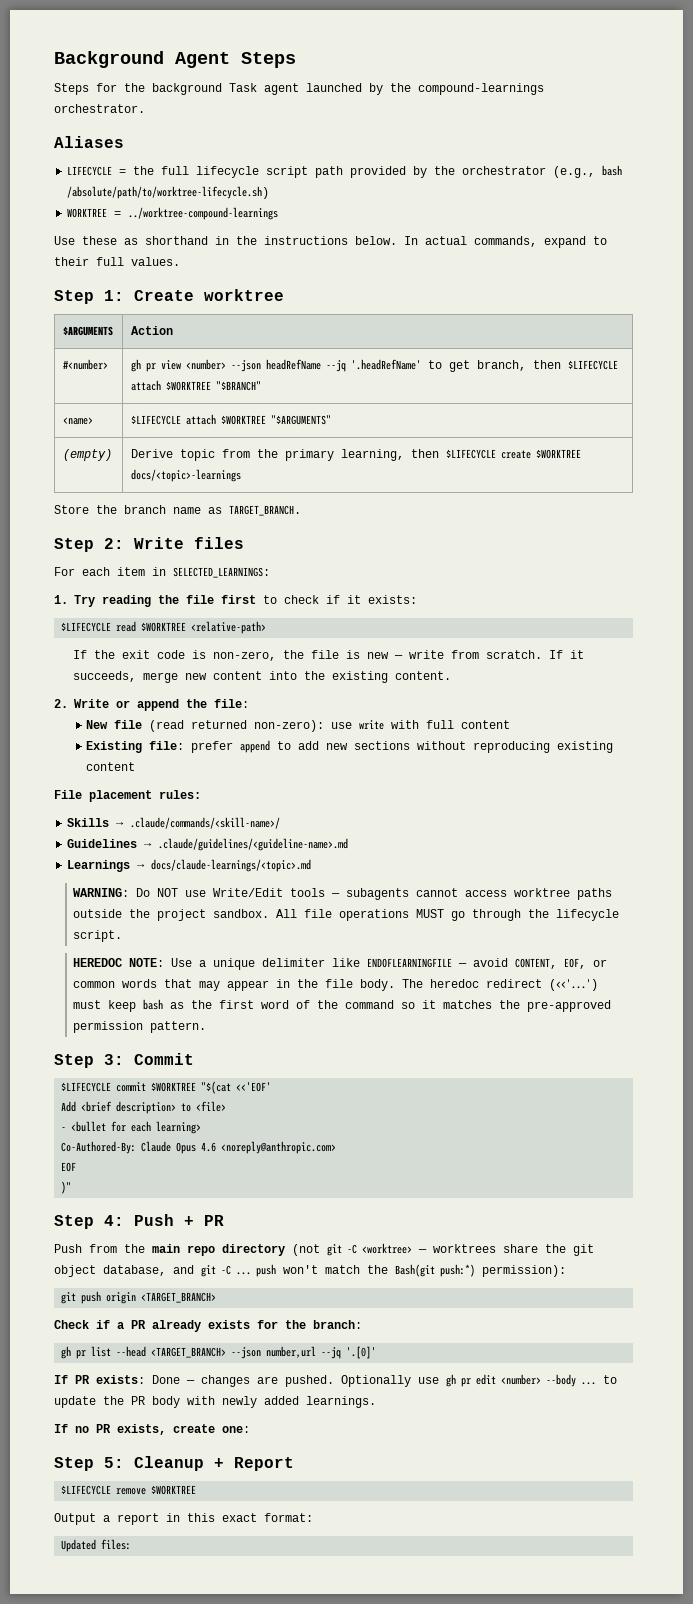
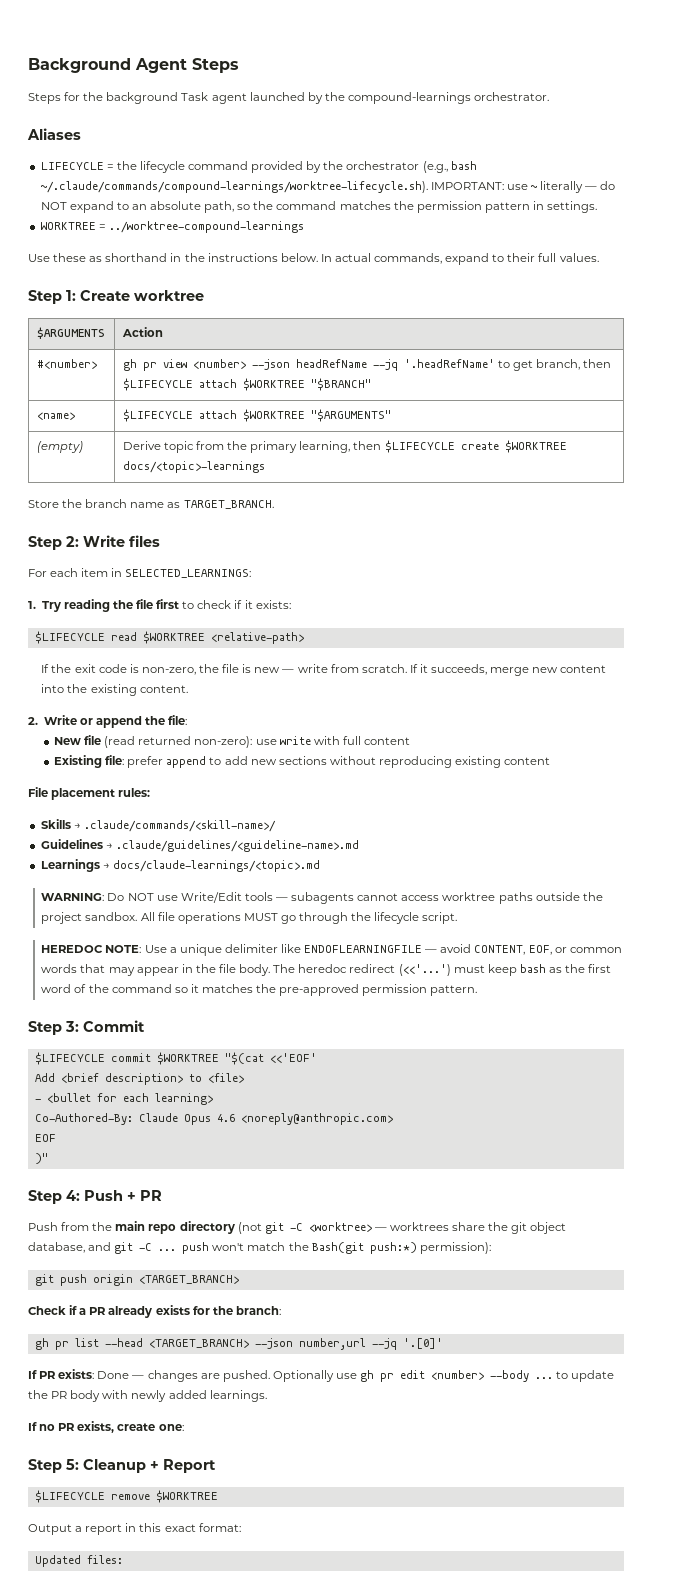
[161,166,344,178] full lifecycle script path -> [139,161,249,173] lifecycle command
[67,186,270,199] /absolute/path/to/worktree-lifecycle.sh) -> [40,181,616,193] [40,201,598,213] ~/.claude/commands/compound-learnings/worktree-lifecycle.sh). IMPORTANT: use ~ literally — do NOT expand to an absolute path, so the command matches the permission pattern in settings.

